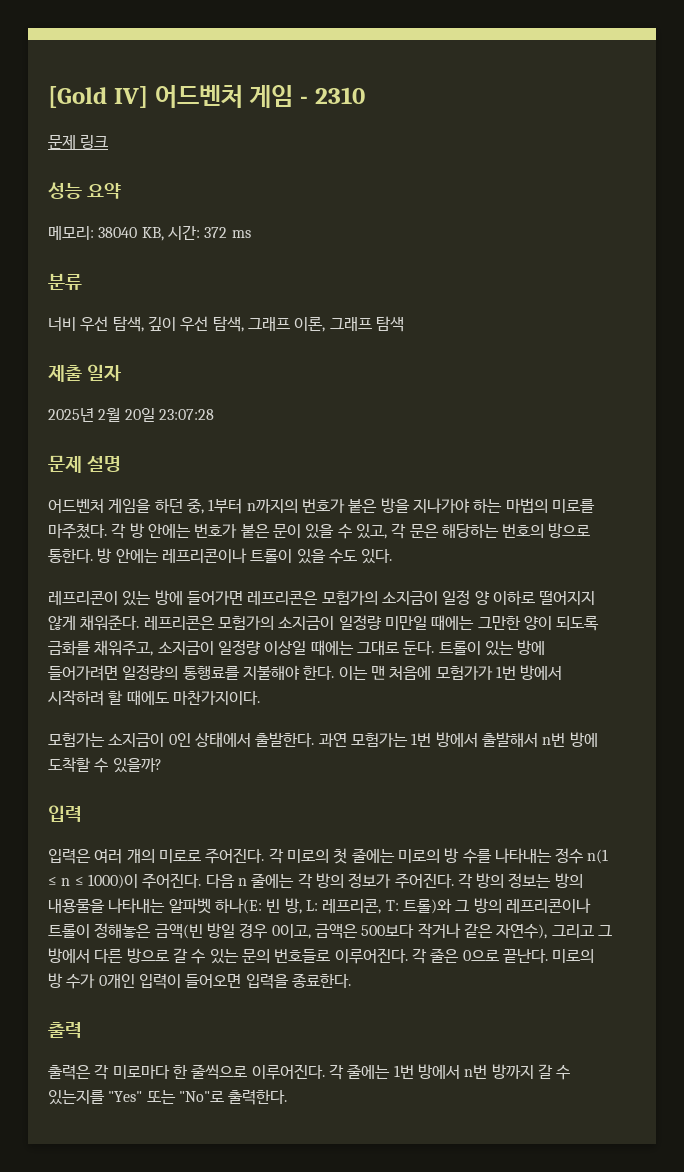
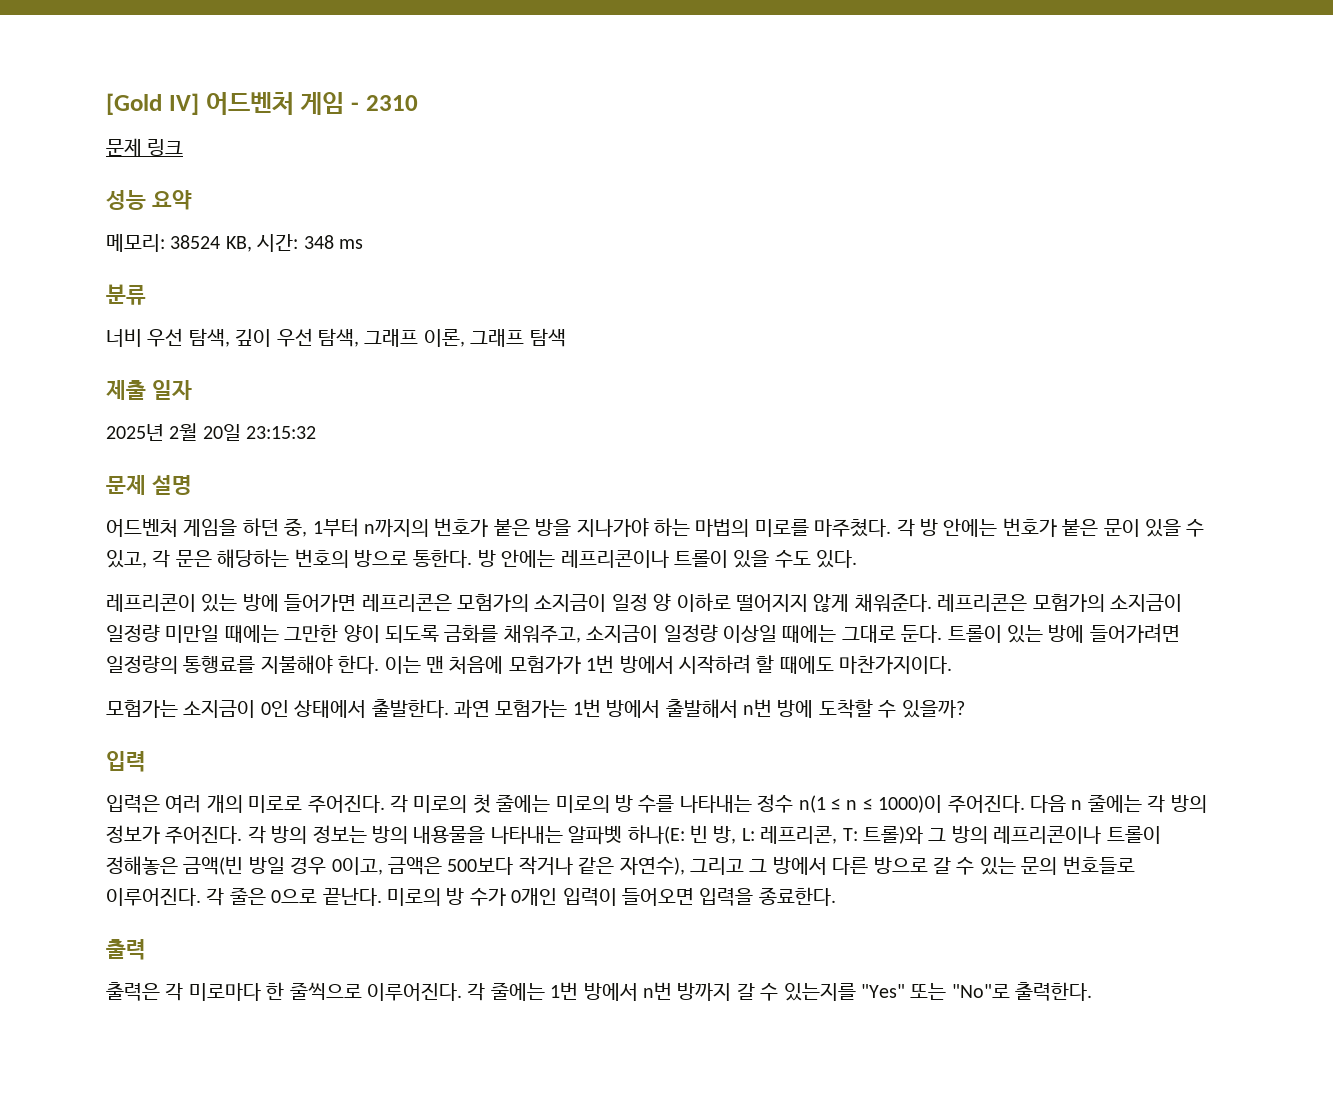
[98,227,138,238] 38040 -> [170,235,221,249] 38524
[204,227,228,238] 372 -> [303,235,334,249] 348
[158,409,214,420] 23:07:28 -> [246,426,317,439] 23:15:32

